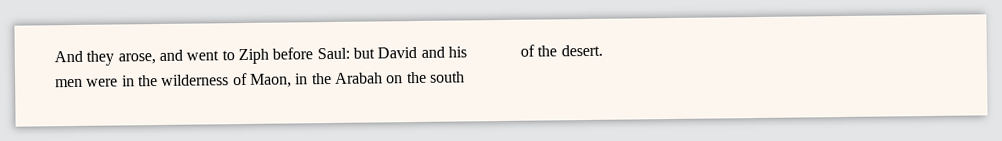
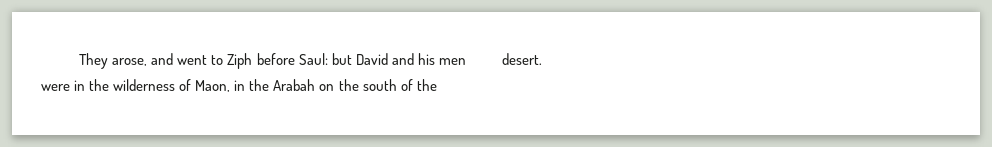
[54,50,115,66] And they -> [79,53,109,69] They

